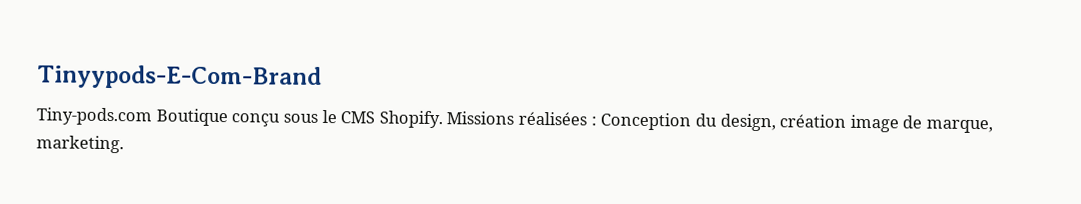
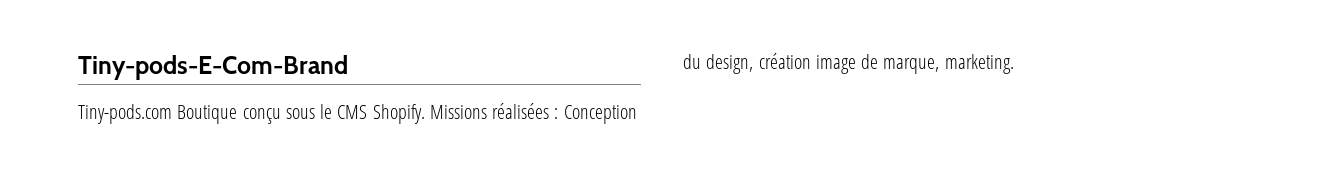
[37,64,322,90] Tinyypods-E-Com-Brand -> [78,55,348,80] Tiny-pods-E-Com-Brand

